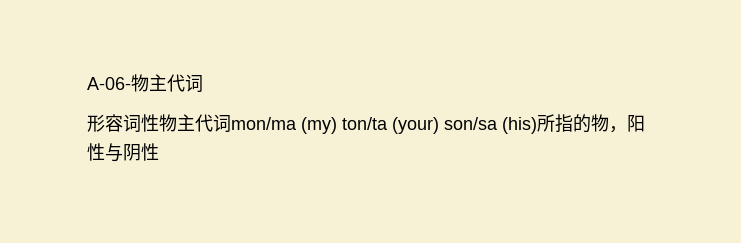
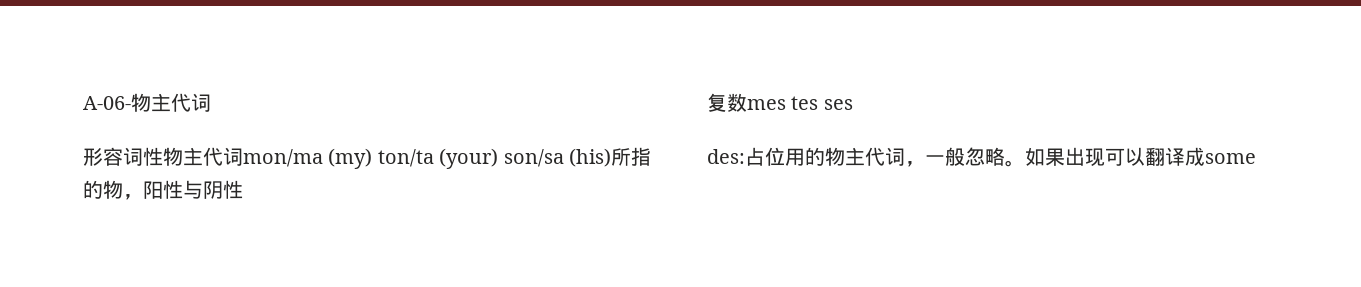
(159, 152) none -> [707,93,853,112] [707,147,1256,167] // 复数mes tes ses // des:占位用的物主代词，一般忽略。如果出现可以翻译成some

